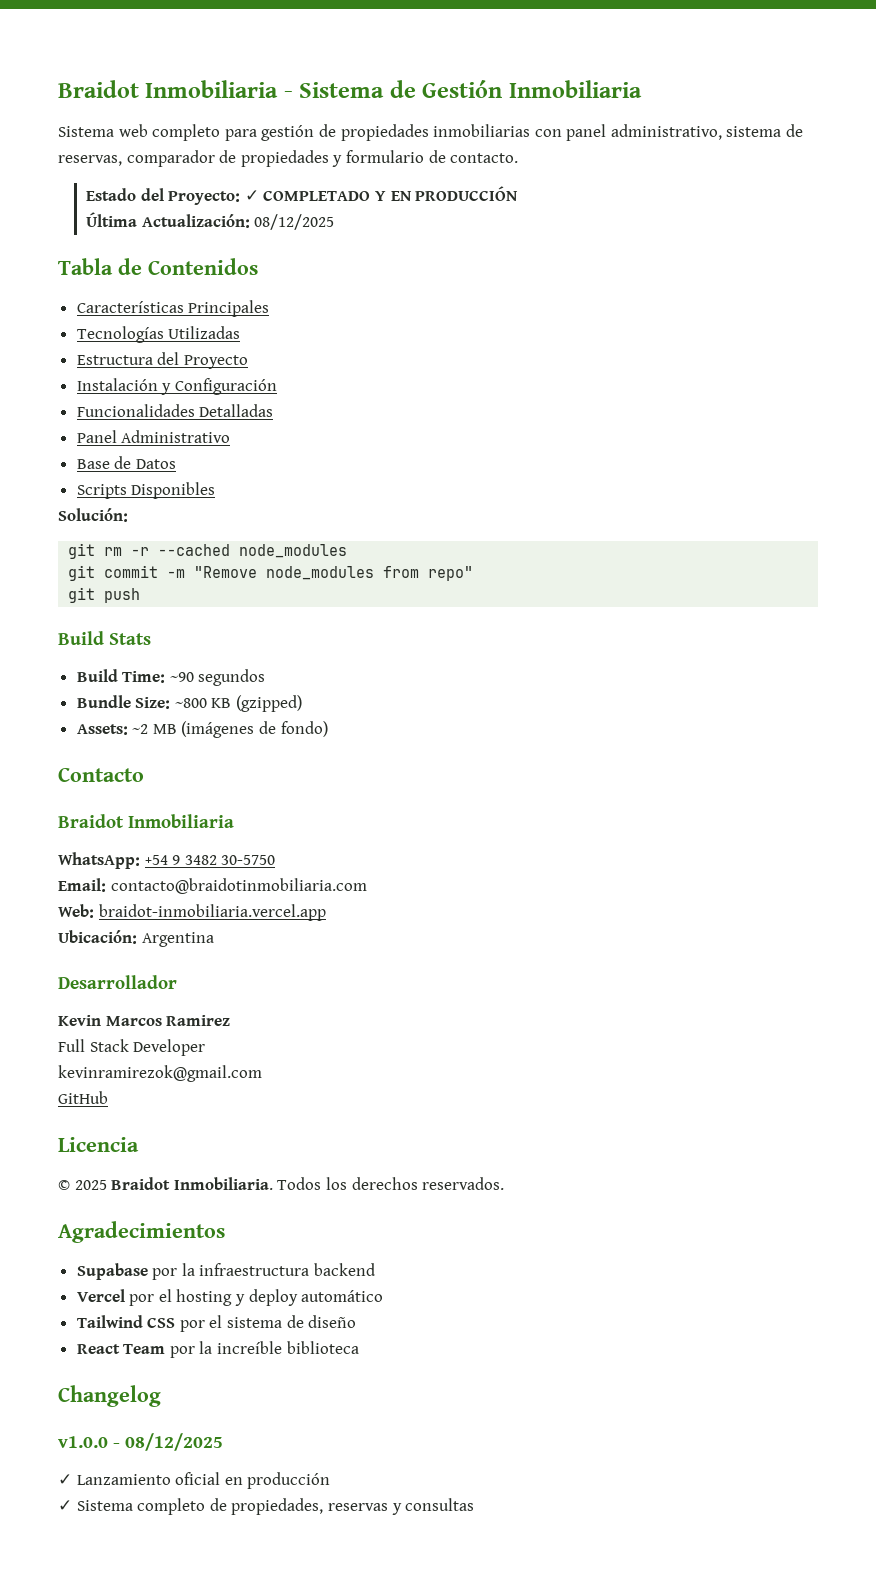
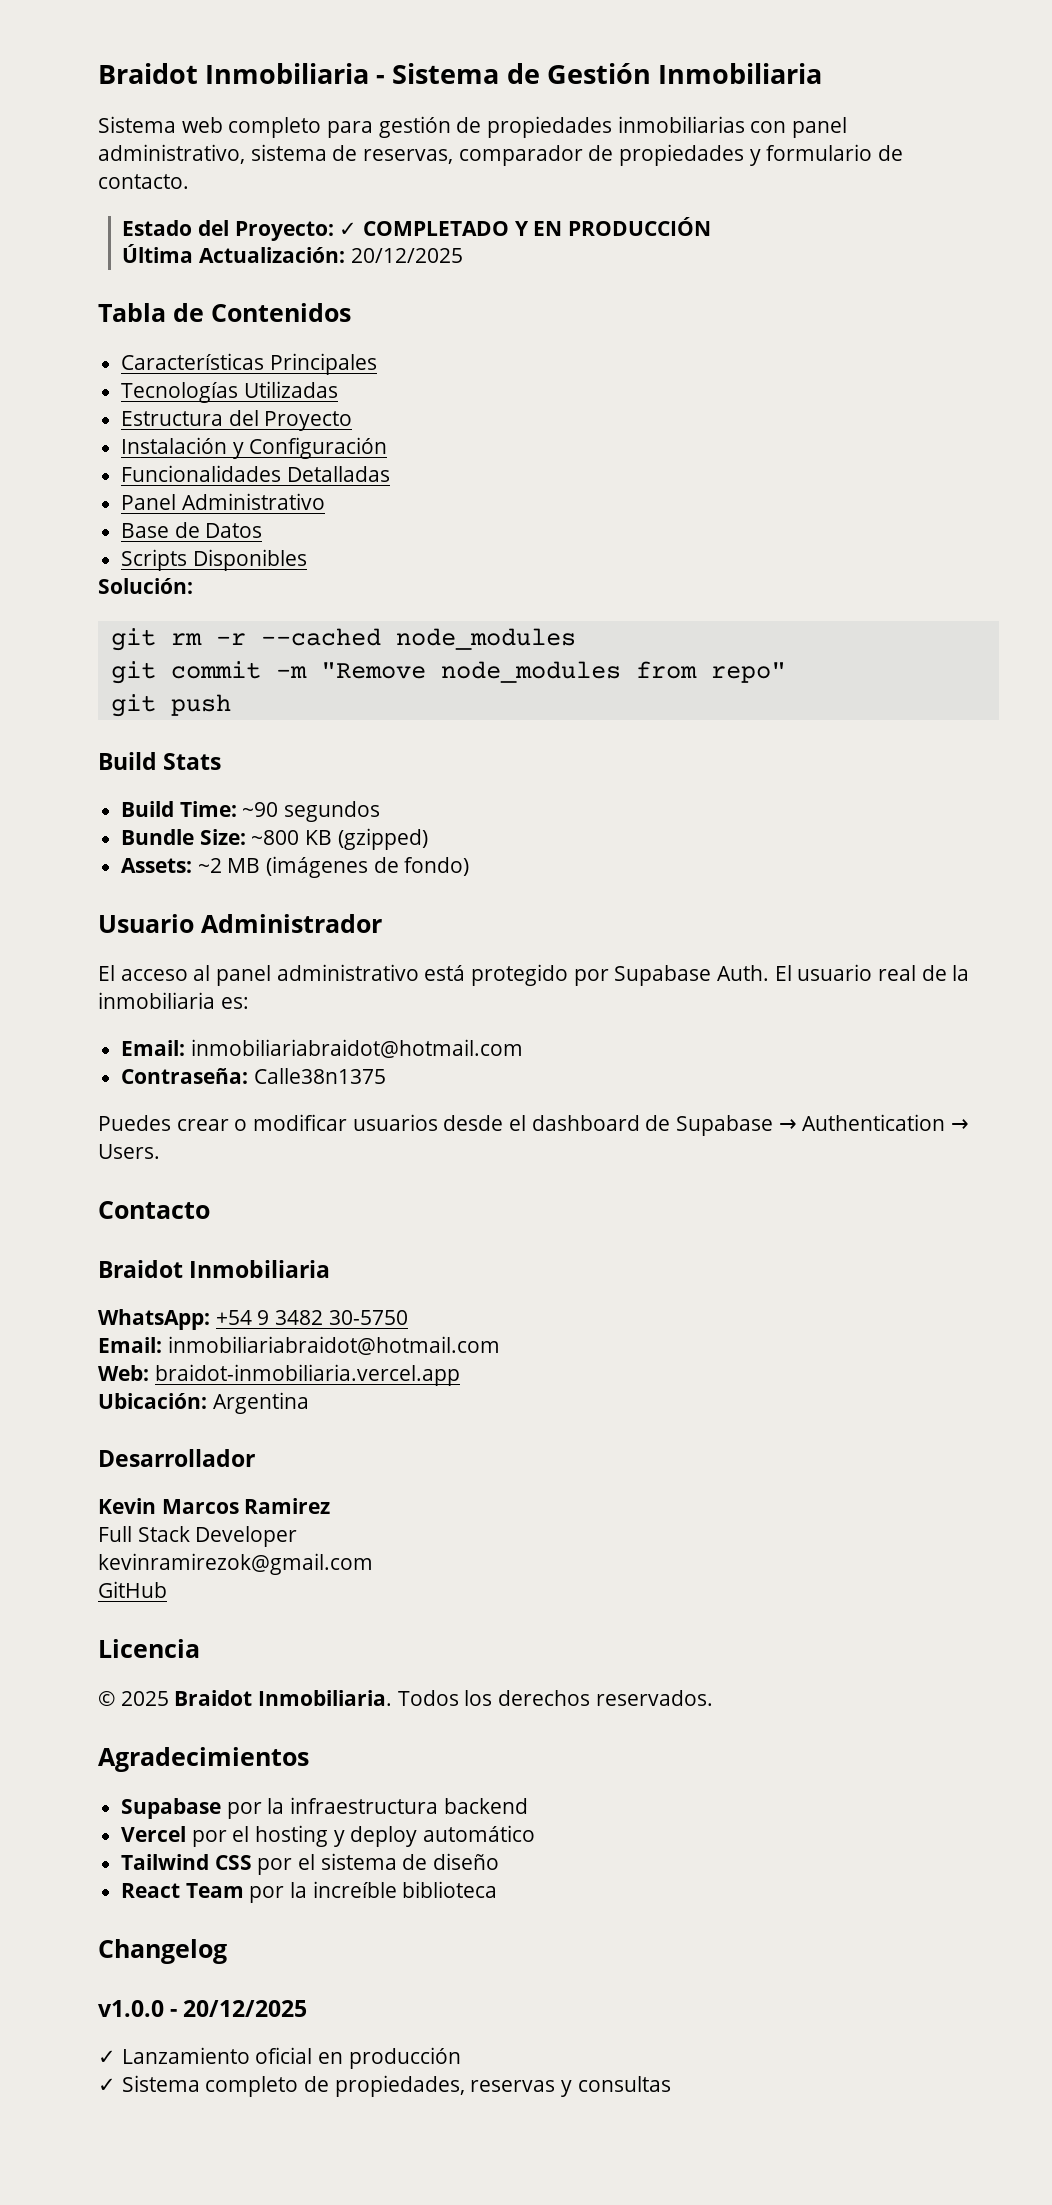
[254,214,335,230] 08/12/2025 -> [350,248,463,263] 20/12/2025
(328, 729) none -> [98,914,382,933] [98,964,970,986] [98,992,249,1009] [121,1039,523,1058] [121,1068,386,1084] [98,1114,970,1136] [98,1144,160,1159] // Usuario Administrador // El acceso al panel administrativo está protegido por Supabase Auth. El usuario real de la inmobiliaria es: // Email: inmobiliariabraidot@hotmail.com // Contraseña: Calle38n1375 // Puedes crear o modificar usuarios desde el dashboard de Supabase → Authentication → Users.
[110,878,367,894] contacto@braidotinmobiliaria.com -> [167,1336,500,1355] inmobiliariabraidot@hotmail.com
[125,1433,224,1451] 08/12/2025 -> [183,2000,308,2017] 20/12/2025

